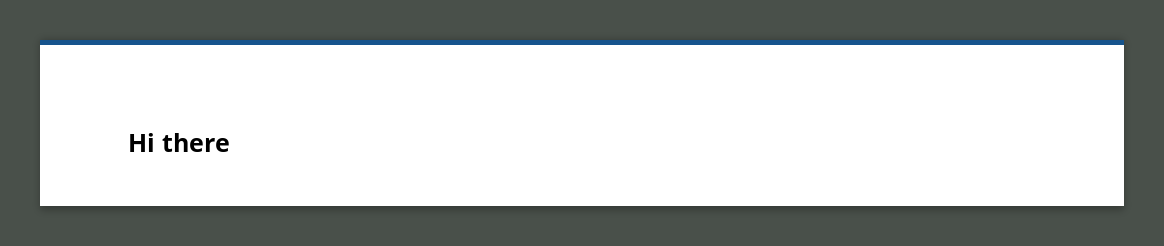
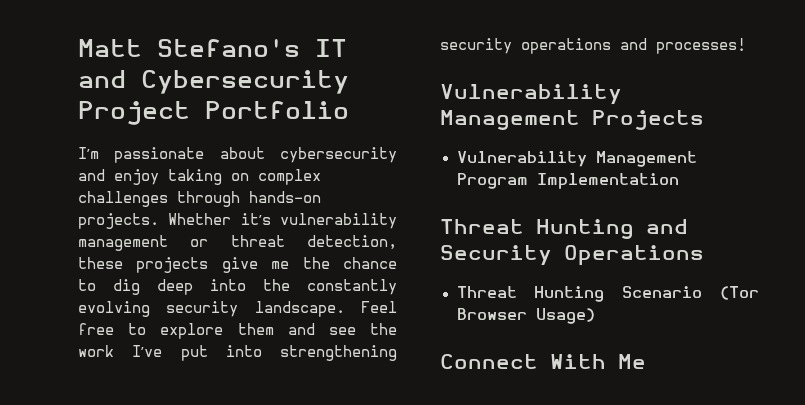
[128,133,230,152] Hi there -> [78,39,347,57] [78,70,349,94] [78,101,349,125] [78,147,397,163] [78,169,321,185] [78,191,321,207] [78,213,397,229] [78,235,397,251] [78,257,397,273] [78,279,397,295] [78,301,397,317] [78,323,397,339] [78,345,397,361] [440,38,746,54] [440,84,622,105] [440,110,704,130] [456,151,697,167] [456,173,679,189] [440,219,688,239] [440,245,704,266] [456,286,759,302] [456,308,595,324] [440,354,646,369] Matt Stefano's IT and Cybersecurity Project Portfolio // I’m passionate about cybersecurity and enjoy taking on complex challenges through hands-on projects. Whether it’s vulnerability management or threat detection, these projects give me the chance to dig deep into the constantly evolving security landscape. Feel free to explore them and see the work I’ve put into strengthening security operations and processes! // Vulnerability Management Projects // Vulnerability Management Program Implementation // Threat Hunting and Security Operations // Threat Hunting Scenario (Tor Browser Usage) // Connect With Me

